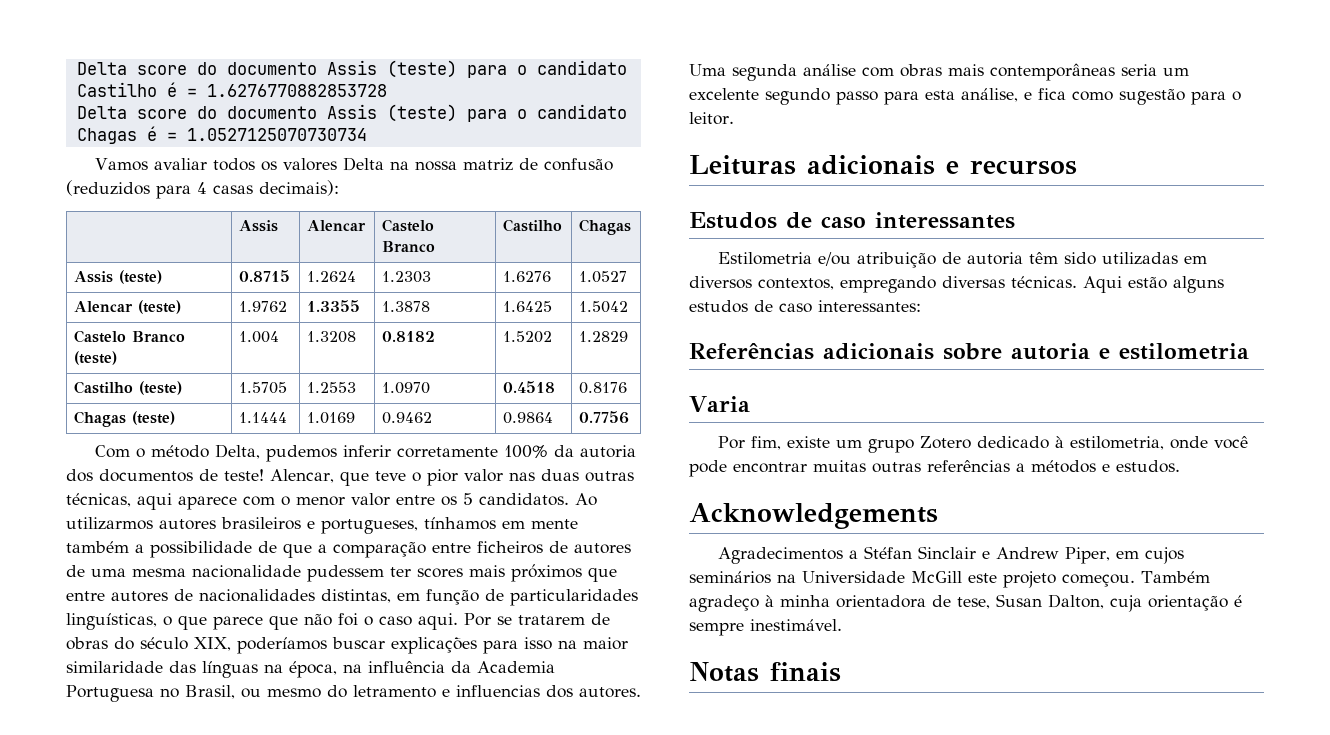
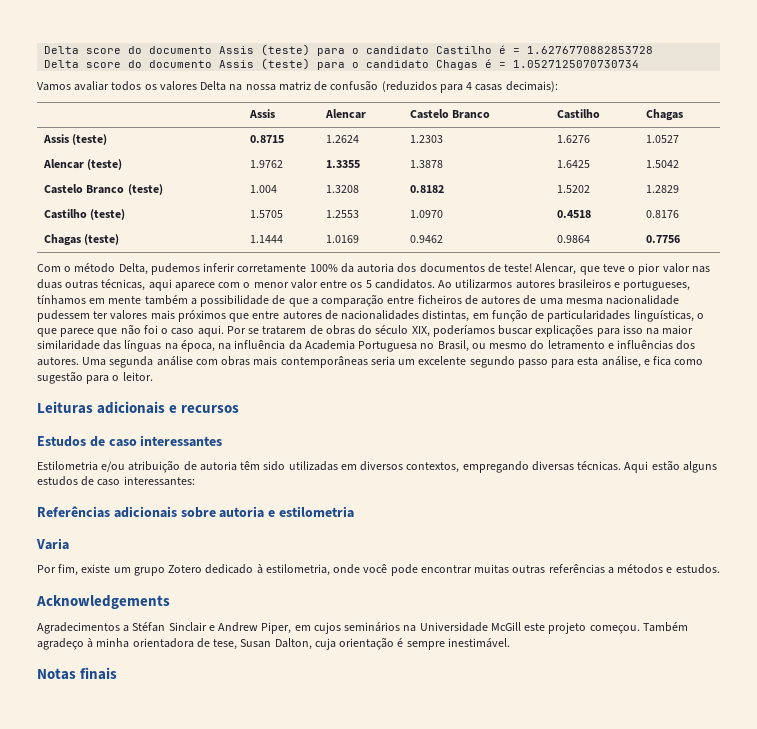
[417,568,463,578] scores -> [110,310,148,320] valores
[456,685,540,697] influencias -> [617,340,674,350] influências

